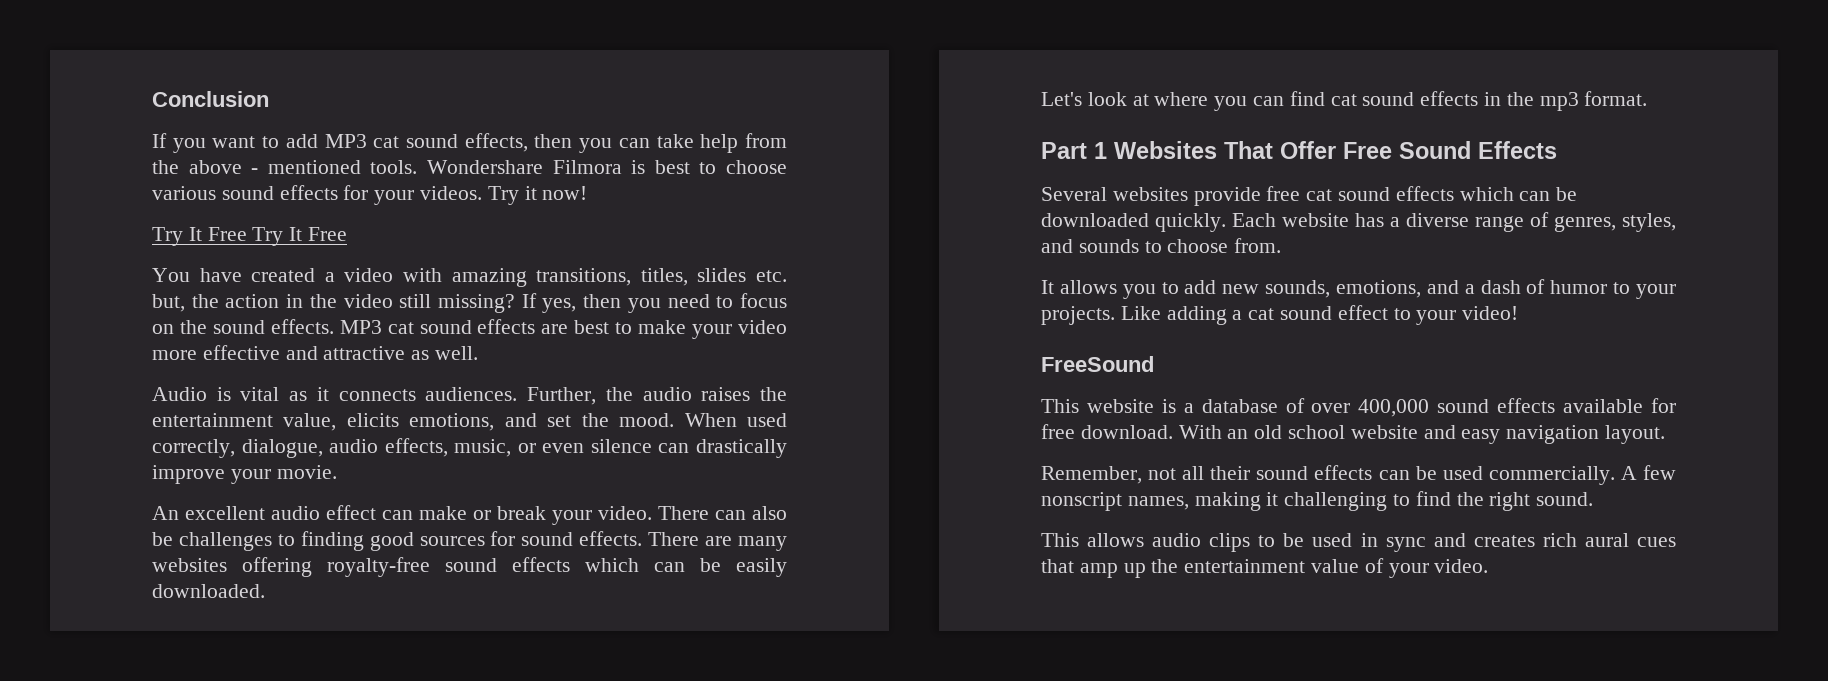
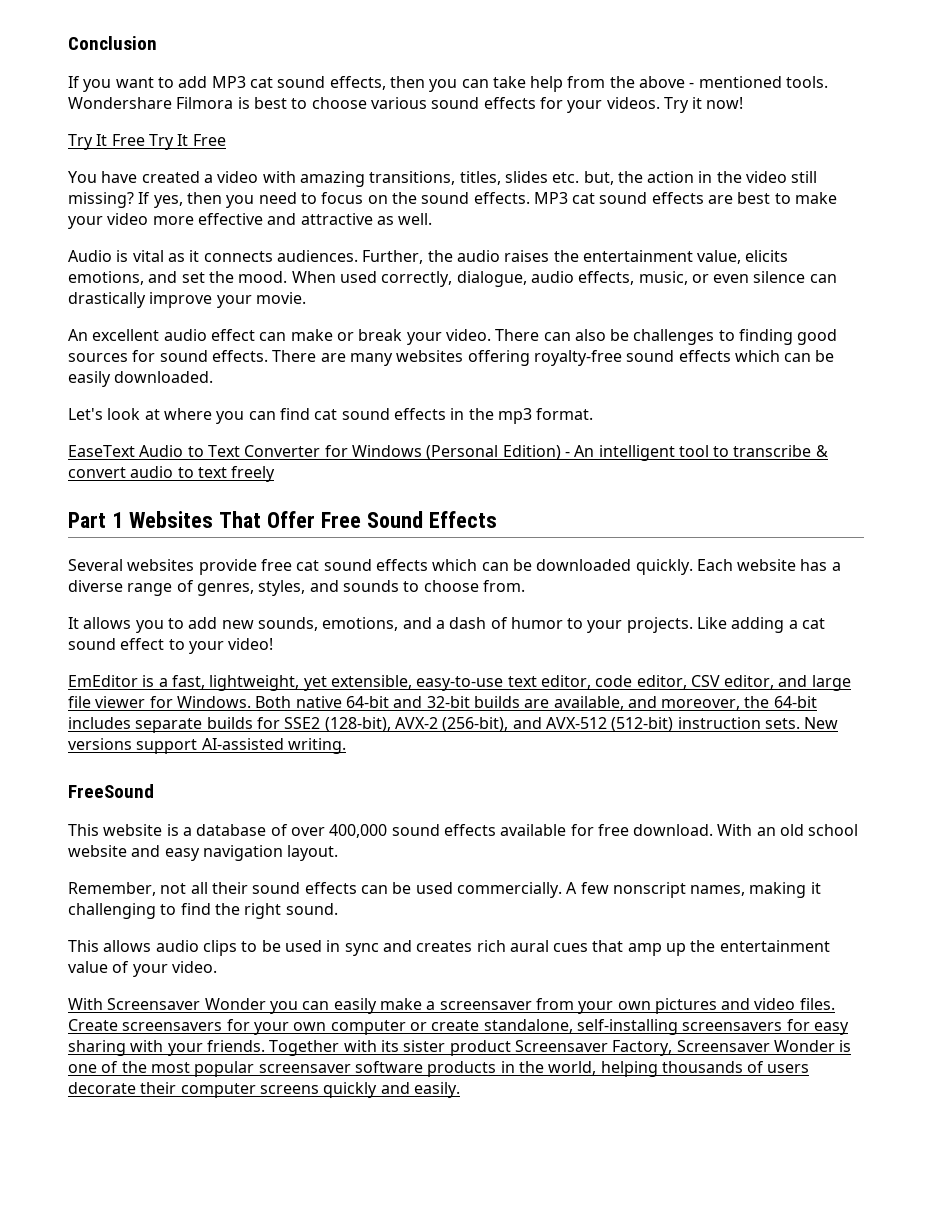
(1648, 98) none -> [68,445,828,461] [68,466,276,482] // EaseText Audio to Text Converter for Windows (Personal Edition) - An intelligent tool to transcribe & convert audio to text freely
(1519, 313) none -> [68,675,851,691] [68,696,817,710] [68,717,839,733] [68,738,346,754] // EmEditor is a fast, lightweight, yet extensible, easy-to-use text editor, code editor, CSV editor, and large file viewer for Windows. Both native 64-bit and 32-bit builds are available, and moreover, the 64-bit includes separate builds for SSE2 (128-bit), AVX-2 (256-bit), and AVX-512 (512-bit) instruction sets. New versions support AI-assisted writing.
(1489, 566) none -> [68,998,835,1014] [68,1019,849,1035] [68,1040,852,1056] [68,1061,810,1077] [68,1082,460,1098] // With Screensaver Wonder you can easily make a screensaver from your own pictures and video files. Create screensavers for your own computer or create standalone, self-installing screensavers for easy sharing with your friends. Together with its sister product Screensaver Factory, Screensaver Wonder is one of the most popular screensaver software products in the world, helping thousands of users decorate their computer screens quickly and easily.

